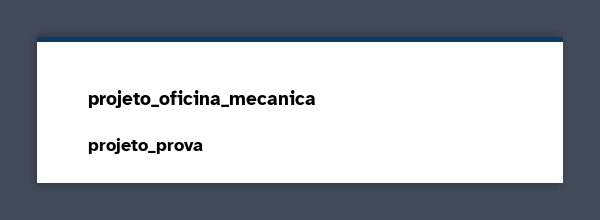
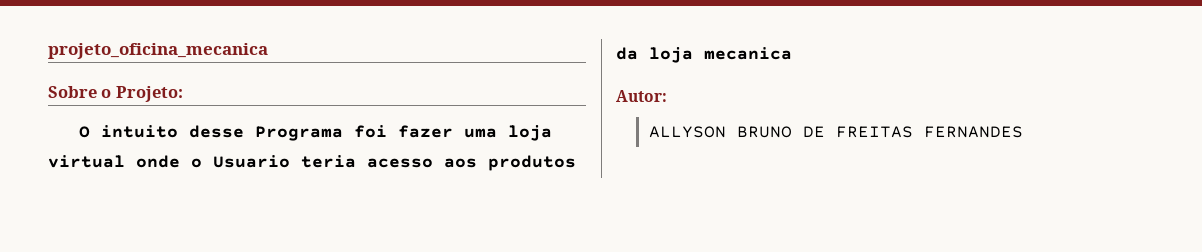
[88,138,203,154] projeto_prova -> [48,86,183,102] [79,125,553,141] [48,155,576,171] [616,47,792,63] [616,90,667,102] [648,126,1023,138] Sobre o Projeto: // O intuito desse Programa foi fazer uma loja virtual onde o Usuario teria acesso aos produtos da loja mecanica // Autor: // ALLYSON BRUNO DE FREITAS FERNANDES

